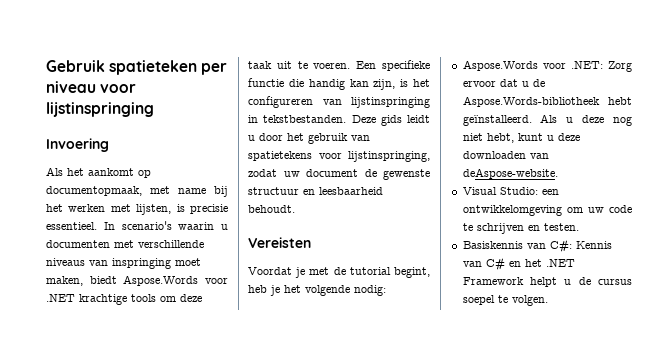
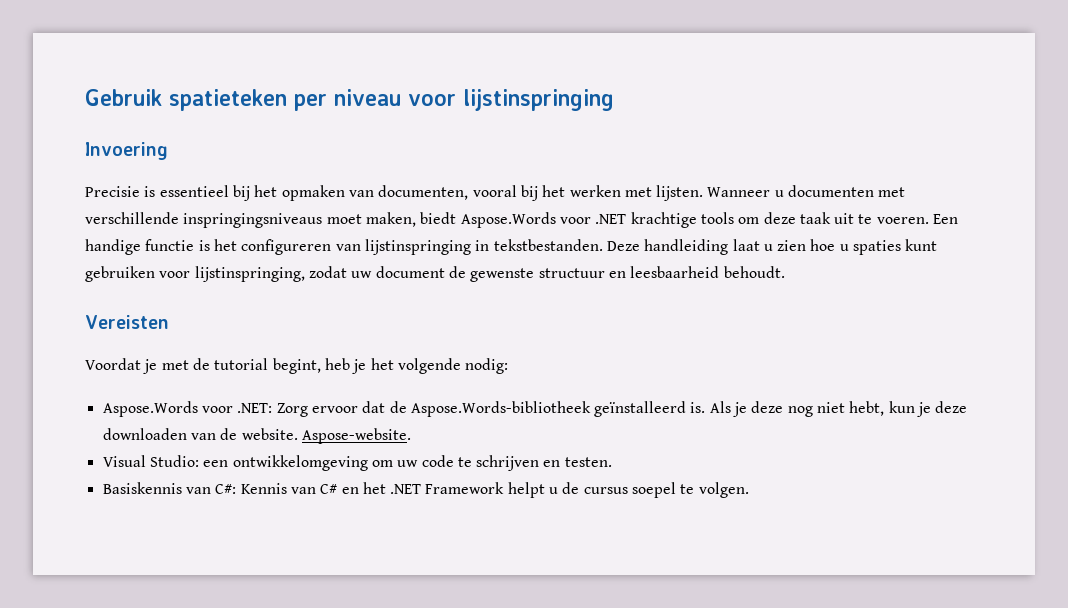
[46,167,151,178] [46,186,228,197] [46,204,228,215] [46,221,215,230] Als het aankomt op documentopmaak, met name bij het werken met lijsten, is precisie essentieel. In scenario's waarin -> [85,185,771,201] Precisie is essentieel bij het opmaken van documenten, vooral bij het werken met lijsten. Wanneer
[46,258,171,269] niveaus van inspringing -> [183,213,323,228] inspringingsniveaus
[382,60,430,71] [248,78,396,90] specifieke functie die handig kan zijn, -> [85,239,195,255] handige functie
[380,115,430,126] [248,133,370,144] [248,151,312,161] gids leidt u door het gebruik van spatietekens -> [644,239,938,255] [85,266,155,282] handleiding laat u zien hoe u spaties kunt gebruiken
[521,81,529,87] u -> (386, 407) none
[608,97,632,105] [462,114,574,126] hebt geïnstalleerd. Als u -> [594,401,748,417] geïnstalleerd is. Als je
[517,133,554,141] kunt u -> [888,401,932,417] kun je
[462,168,558,179] deAspose-website. -> [220,428,411,444] de website. Aspose-website.

